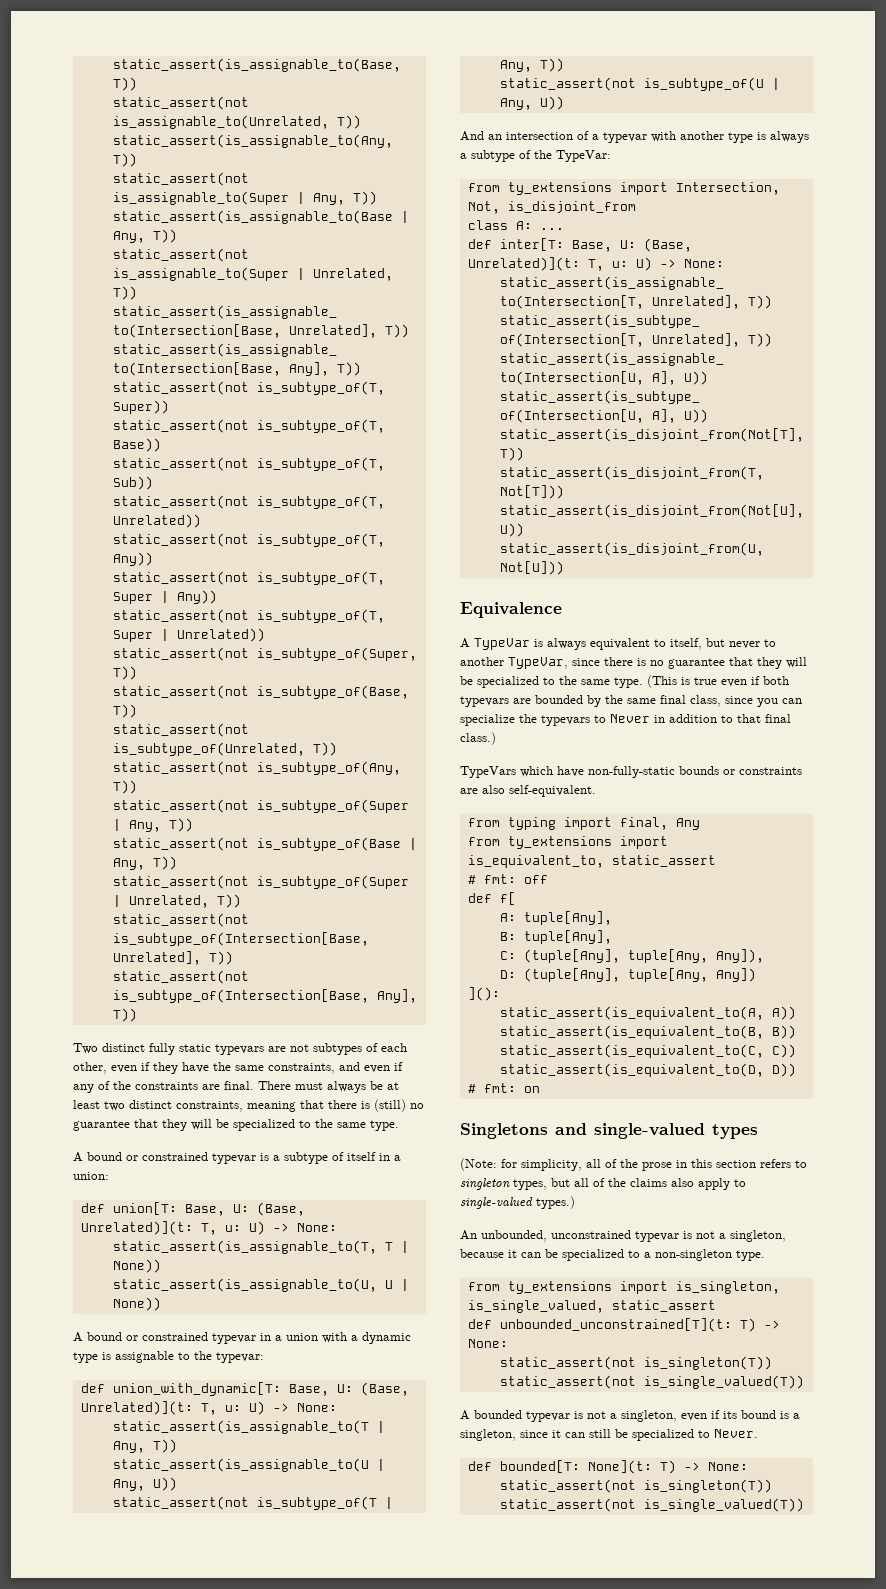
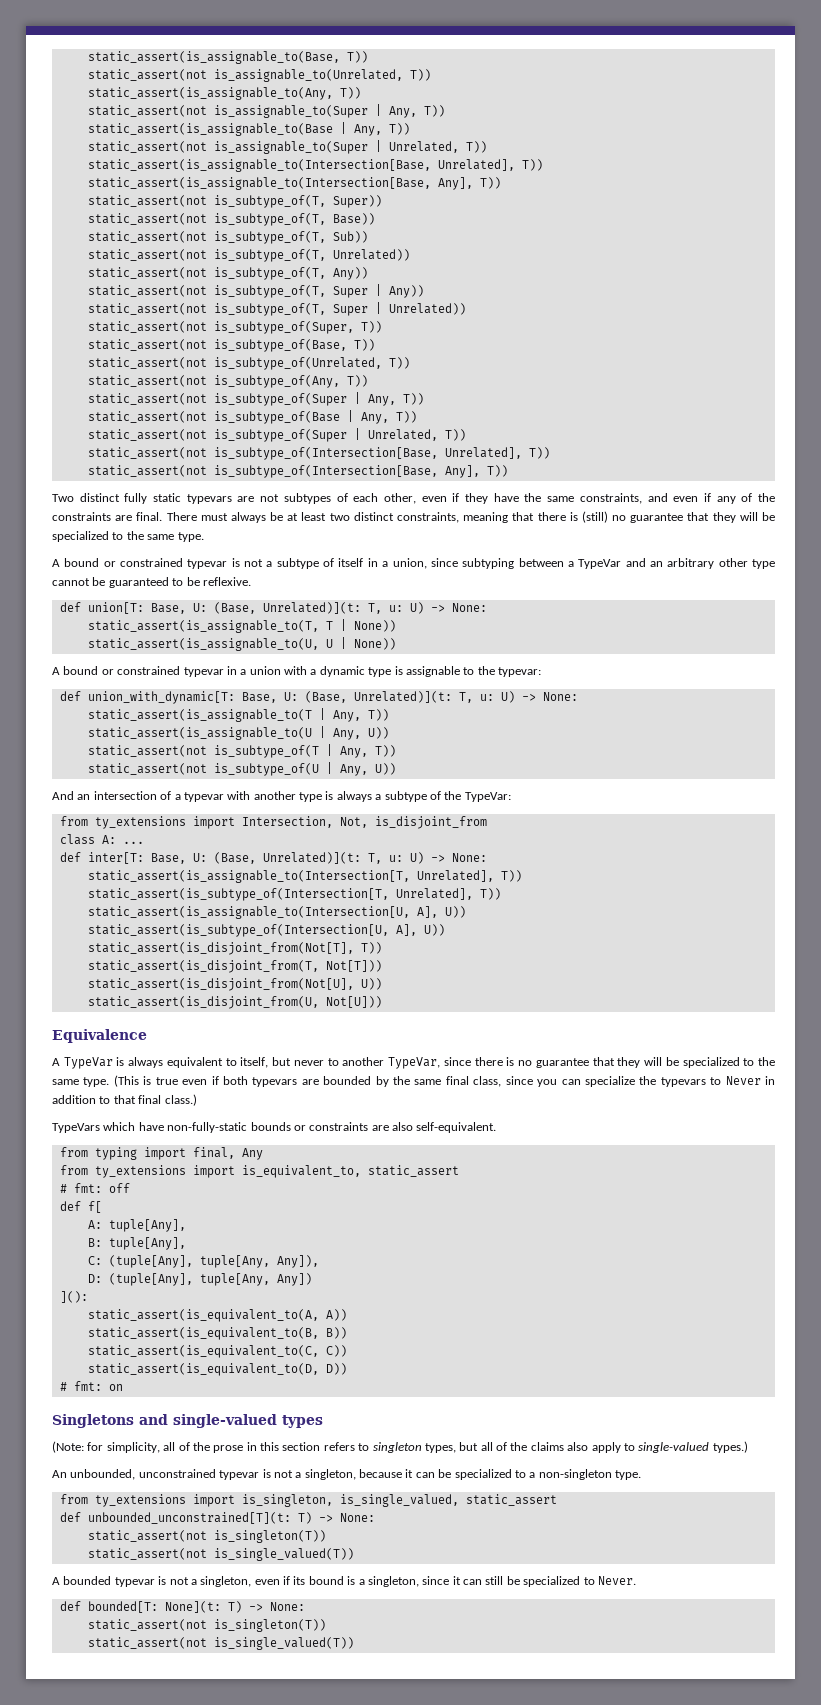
(269, 1157) none -> [244,559,264,567] not
[73,1172,109,1180] union: -> [392,558,775,569] [52,577,251,588] union, since subtyping between a TypeVar and an arbitrary other type cannot be guaranteed to be reflexive.

